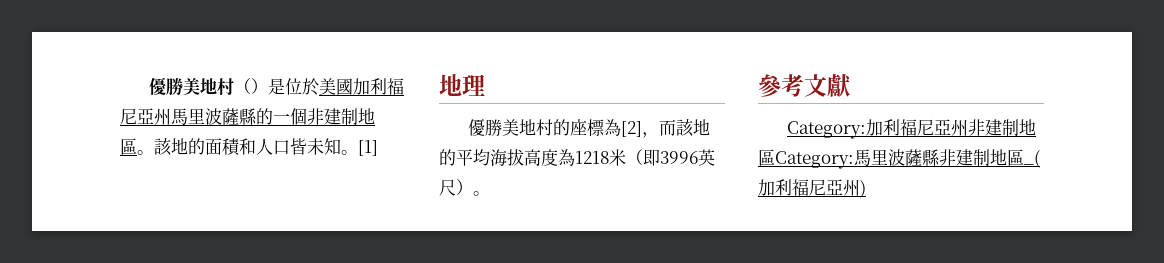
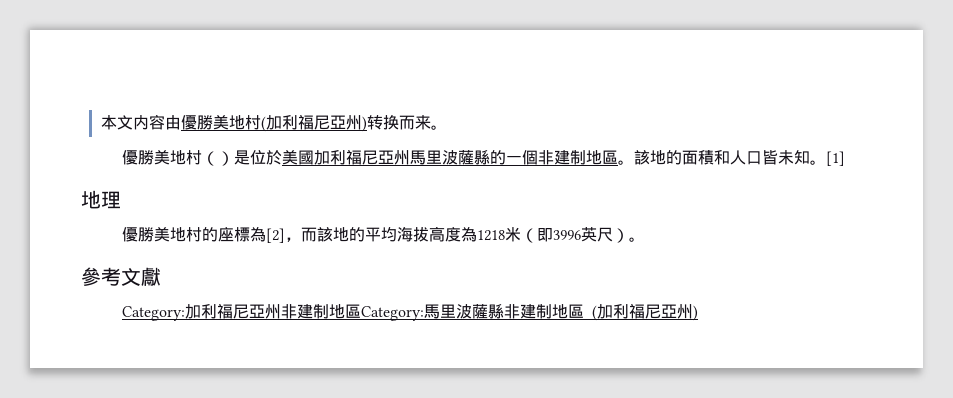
(148, 86) none -> [100,114,447,132] 本文内容由優勝美地村(加利福尼亞州)转换而来。 //

